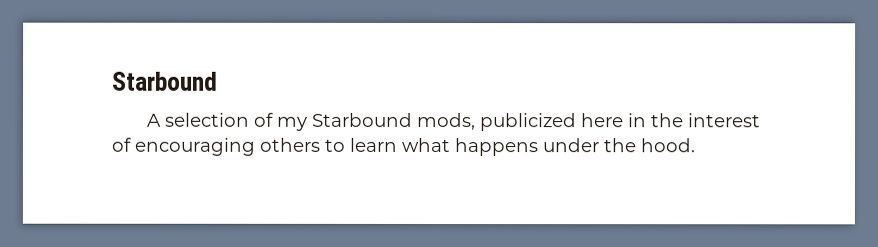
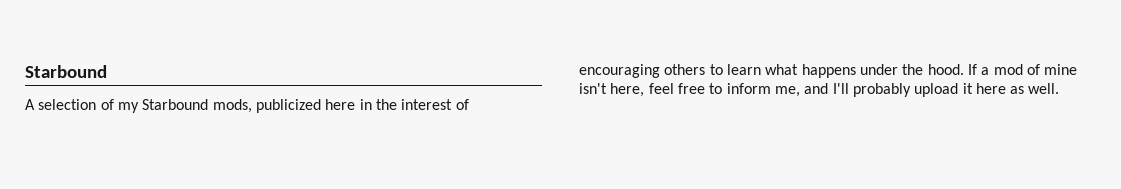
(695, 145) none -> [967,64,1078,75] [579,83,1060,97] If a mod of mine isn't here, feel free to inform me, and I'll probably upload it here as well.

